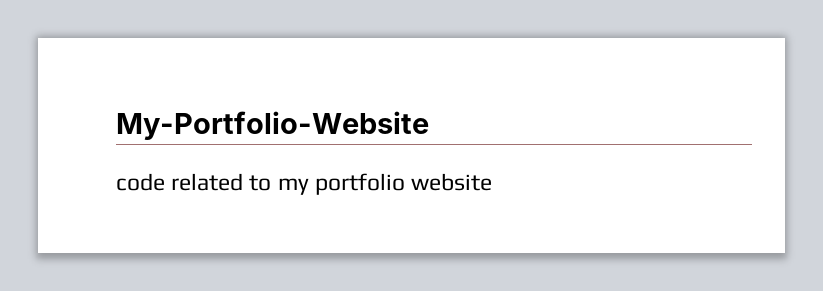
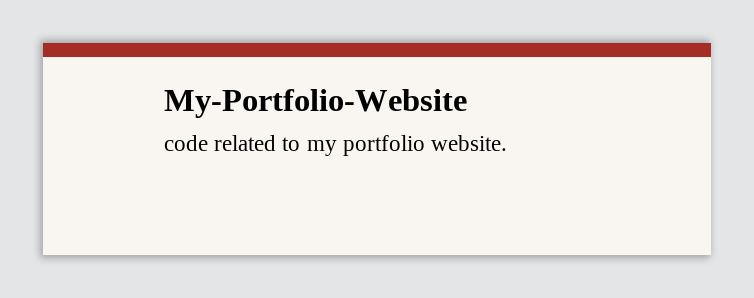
[411,173,493,191] website -> [431,135,508,151] website.

